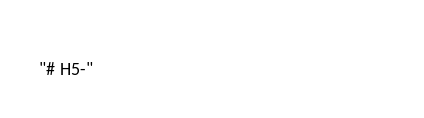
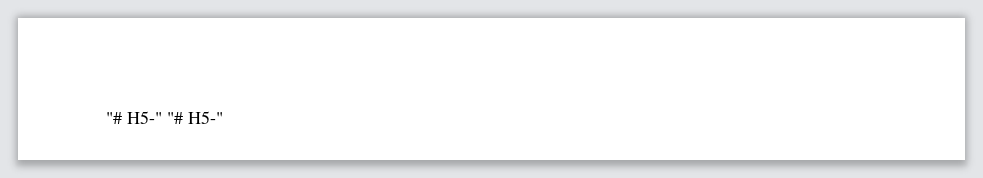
[39,62,93,75] "# H5-" -> [106,111,223,124] "# H5-" "# H5-"

